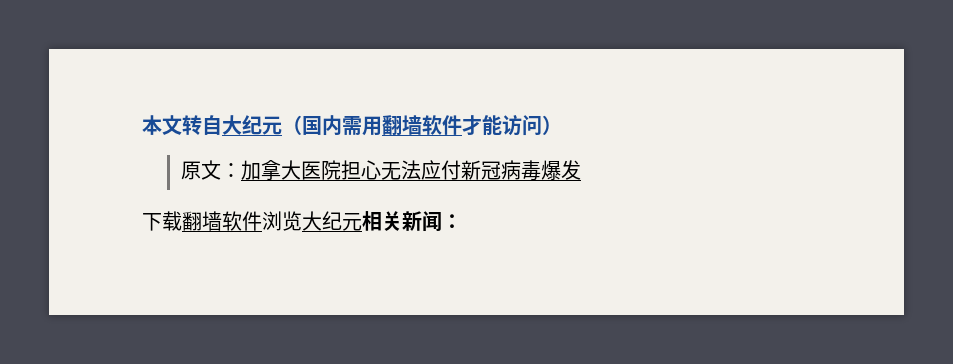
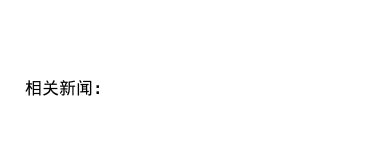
[142,115,562,136] [181,160,582,181] [142,211,362,231] 本文转自大纪元（国内需用翻墙软件才能访问） // 原文：加拿大医院担心无法应付新冠病毒爆发 // 下载翻墙软件浏览大纪元 -> (25, 88) none

